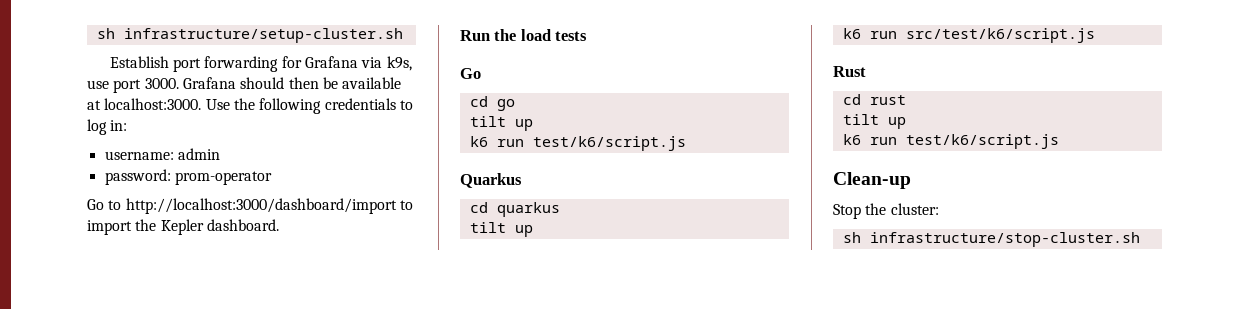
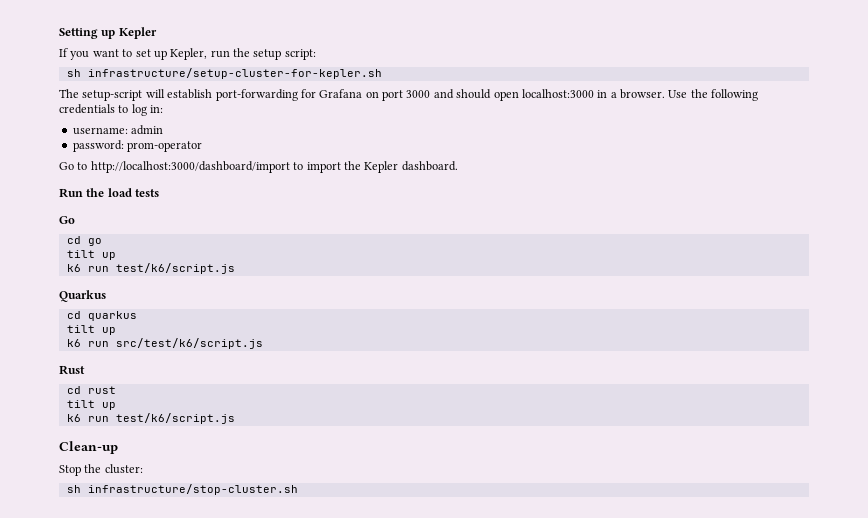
[96,28,403,43] [109,56,412,72] [87,77,402,93] [87,98,202,110] sh infrastructure/setup-cluster.sh // Establish port forwarding for Grafana via k9s, use port 3000. Grafana should then be available at localhost:3000. -> [59,27,157,39] [59,48,316,60] [66,68,382,79] [59,89,665,101] Setting up Kepler // If you want to set up Kepler, run the setup script: // sh infrastructure/setup-cluster-for-kepler.sh // The setup-script will establish port-forwarding for Grafana on port 3000 and should open localhost:3000 in a browser.

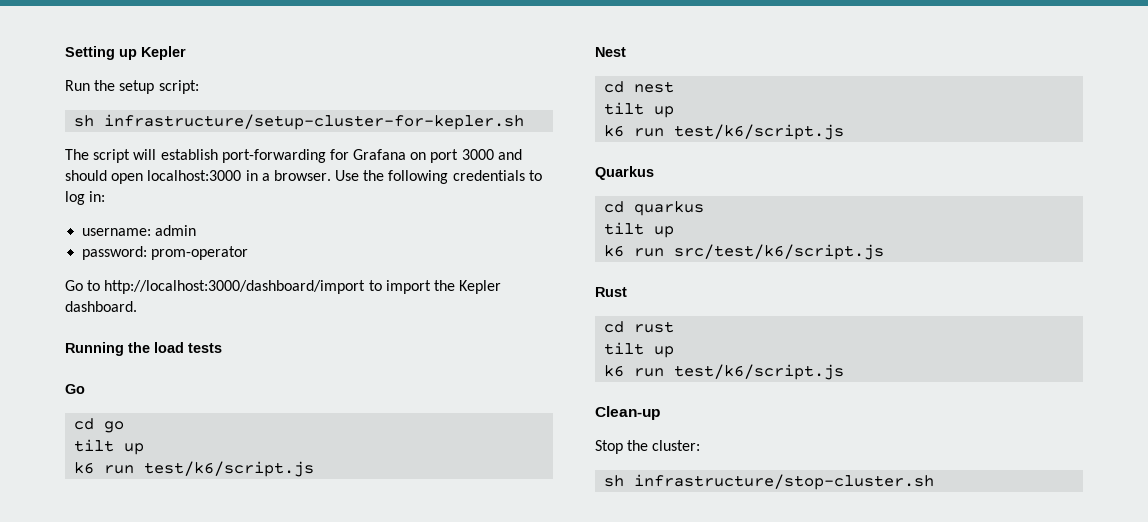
[59,48,230,60] If you want to set up Kepler, run -> [65,80,90,91] Run
[82,90,143,101] setup-script -> [93,149,131,163] script
[59,188,83,198] Run -> [65,342,124,356] Running
(235, 268) none -> [595,47,626,57] [604,81,675,93] [604,102,675,118] [604,124,845,140] // Nest // cd nest // tilt up // k6 run test/k6/script.js

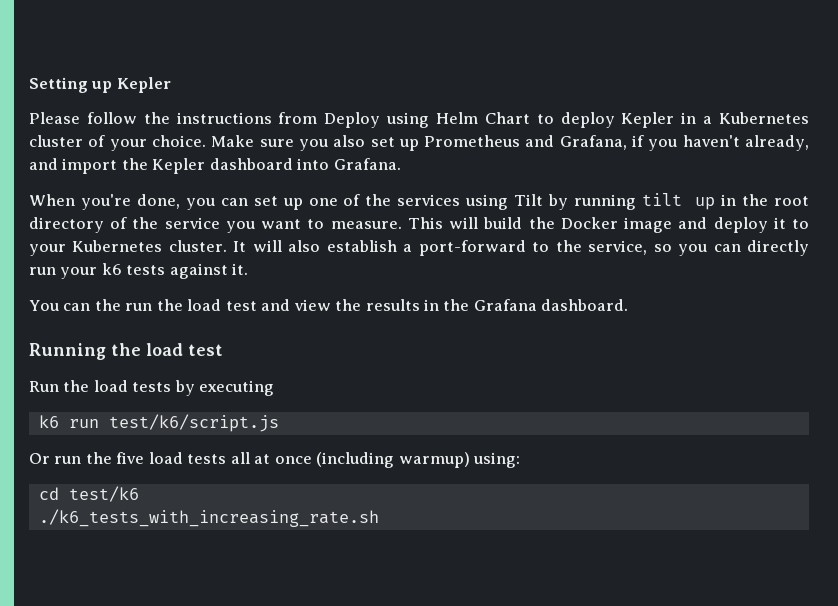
[65,80,199,94] [74,114,525,130] [65,149,522,163] [65,170,542,184] [65,191,106,205] [82,225,197,236] [82,246,249,260] [65,280,502,294] [65,301,137,312] [65,342,222,356] [65,384,85,394] [74,418,125,433] [74,439,145,455] [74,461,315,477] [595,47,626,57] [604,81,675,93] [604,102,675,118] [604,124,845,140] [595,166,654,180] [604,201,705,216] [604,222,675,238] [604,244,885,260] [595,287,627,297] [604,321,675,333] [604,342,675,358] [604,364,845,380] [595,406,660,420] [595,440,701,454] [604,474,935,490] Run the setup script: // sh infrastructure/setup-cluster-for-kepler.sh // The script will establish port-forwarding for Grafana on port 3000 and should open localhost:3000 in a browser. Use the following credentials to log in: // username: admin // password: prom-operator // Go to http://localhost:3000/dashboard/import to import the Kepler dashboard. // Running the load tests // Go // cd go // tilt up // k6 run test/k6/script.js // Nest // cd nest // tilt up // k6 run test/k6/script.js // Quarkus // cd quarkus // tilt up // k6 run src/test/k6/script.js // Rust // cd rust // tilt up // k6 run test/k6/script.js // Clean-up // Stop the cluster: // sh infrastructure/stop-cluster.sh -> [29,112,809,128] [29,135,809,151] [29,158,401,174] [29,193,810,210] [29,217,810,233] [29,240,810,256] [29,263,249,279] [29,299,629,311] [29,343,223,360] [29,380,275,396] [38,414,279,432] [29,452,521,468] [38,486,139,502] [38,509,379,527] Please follow the instructions from Deploy using Helm Chart to deploy Kepler in a Kubernetes cluster of your choice. Make sure you also set up Prometheus and Grafana, if you haven't already, and import the Kepler dashboard into Grafana. // When you're done, you can set up one of the services using Tilt by running tilt up in the root directory of the service you want to measure. This will build the Docker image and deploy it to your Kubernetes cluster. It will also establish a port-forward to the service, so you can directly run your k6 tests against it. // You can the run the load test and view the results in the Grafana dashboard. // Running the load test // Run the load tests by executing // k6 run test/k6/script.js // Or run the five load tests all at once (including warmup) using: // cd test/k6 // ./k6_tests_with_increasing_rate.sh

